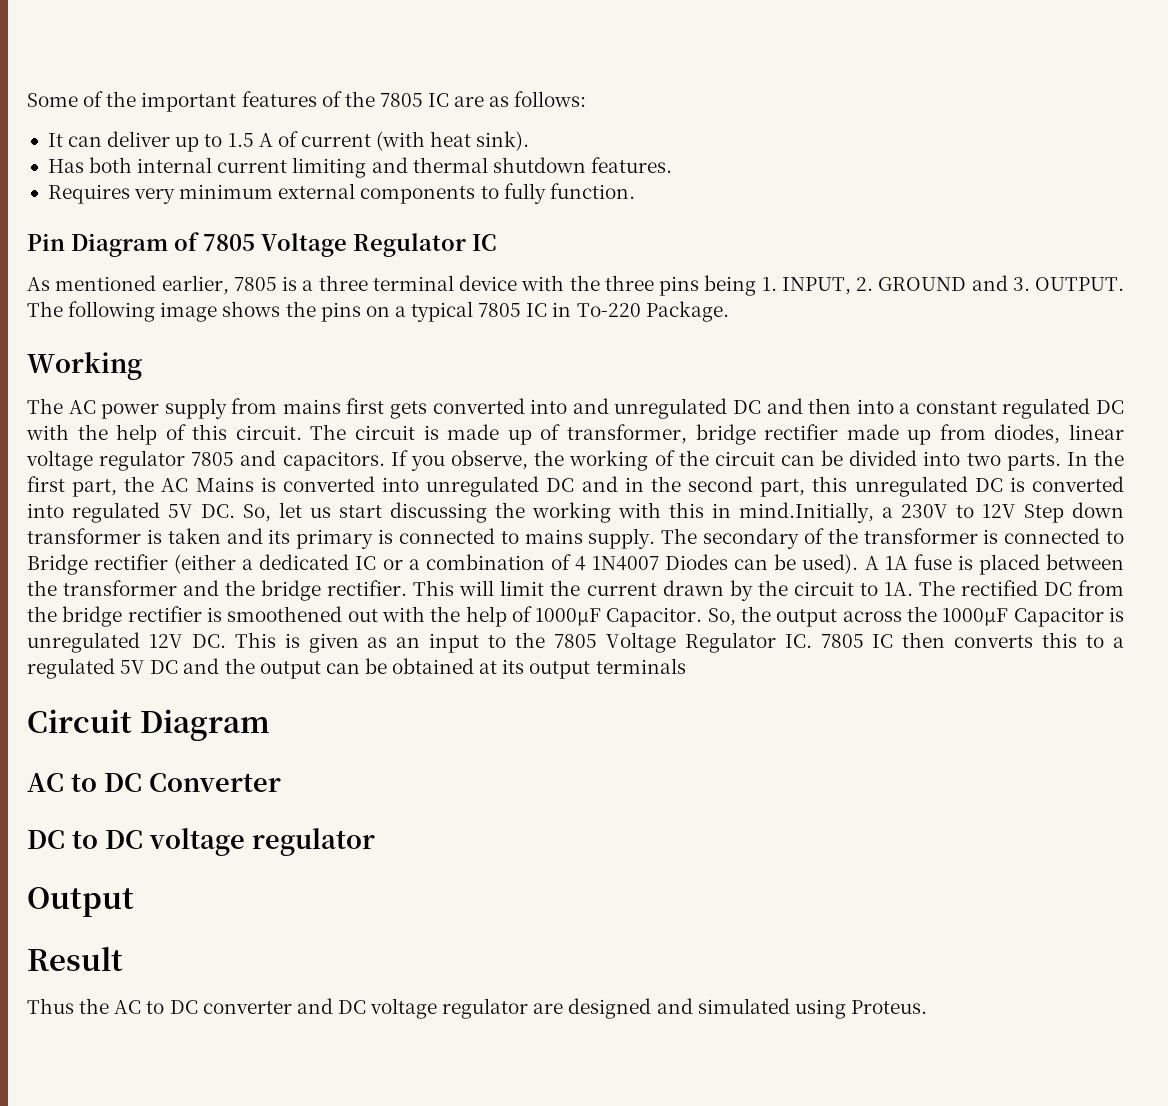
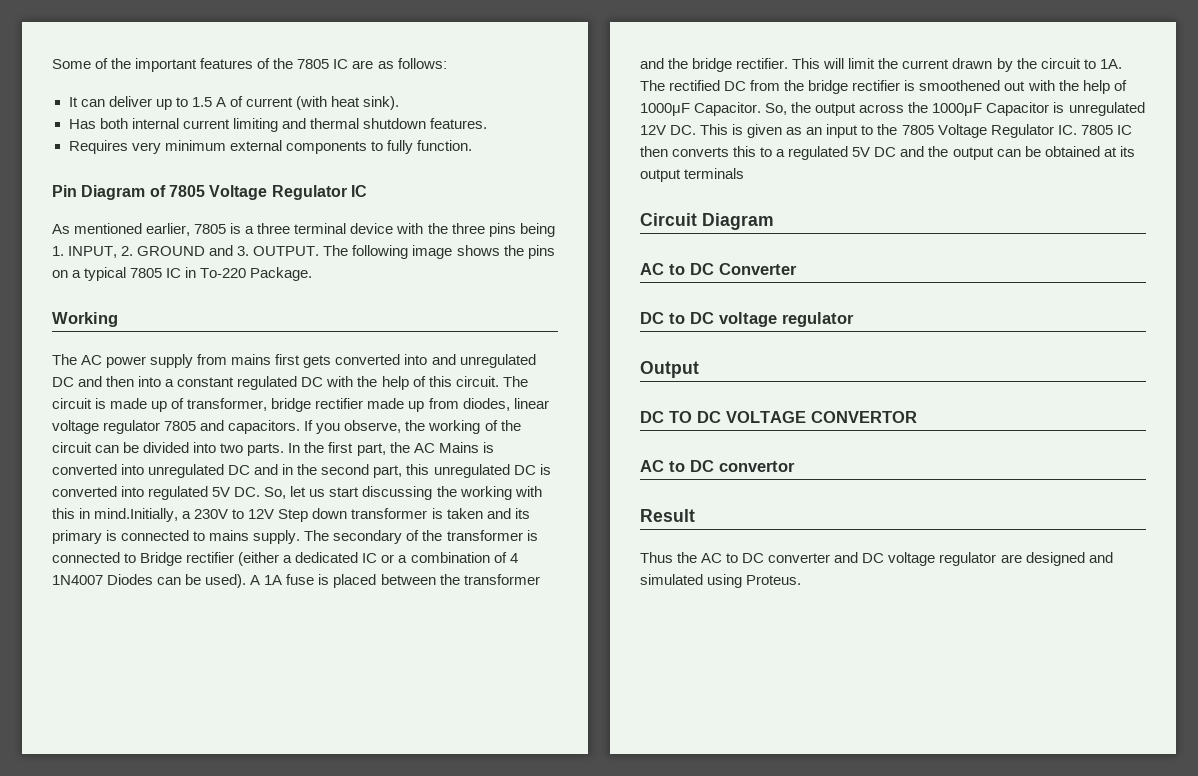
(134, 902) none -> [640,411,917,423] [640,460,795,472] // DC TO DC VOLTAGE CONVERTOR // AC to DC convertor

